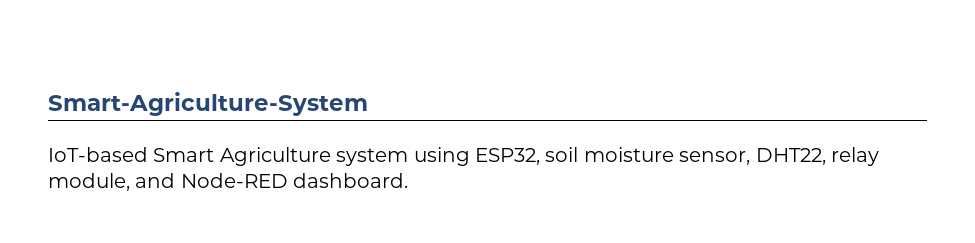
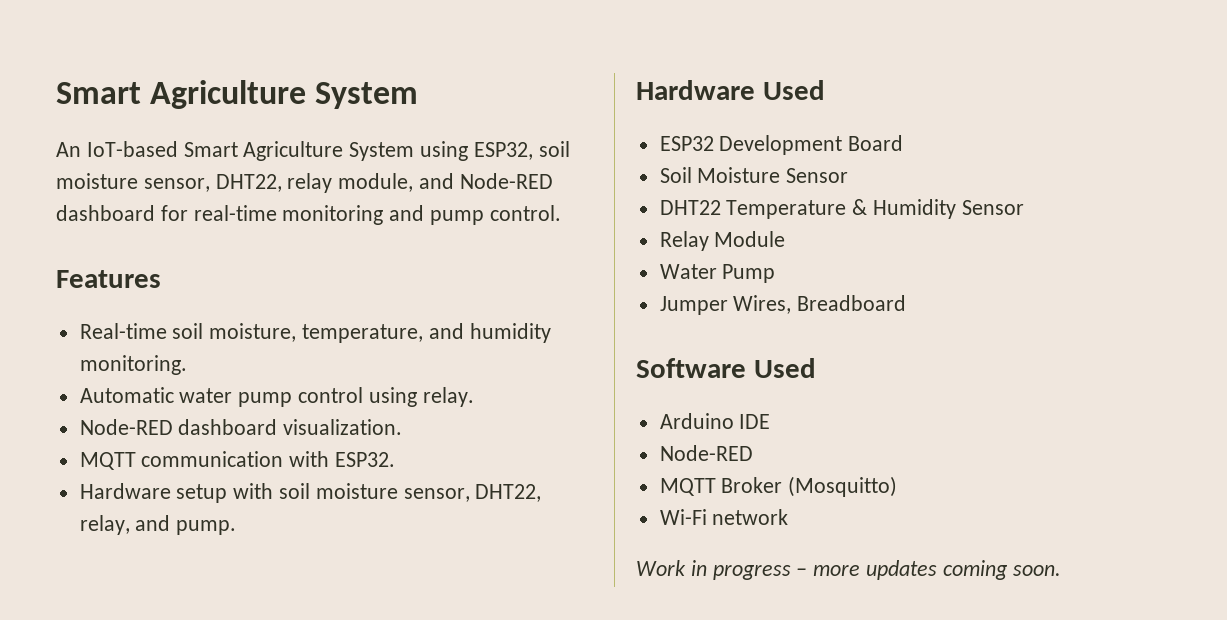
[48,92,368,116] Smart-Agriculture-System // -> [56,80,419,109] [56,142,81,157] Smart Agriculture System // An
[336,148,409,166] system -> [349,142,415,161] System
[293,173,409,188] dashboard. -> [56,205,561,225] [56,270,161,288] [79,323,551,343] [79,355,187,375] [79,387,474,407] [79,419,403,435] [79,451,396,470] [79,483,542,503] [79,515,237,535] [636,80,825,100] [659,135,904,155] [659,167,849,183] [659,199,1024,219] [659,231,786,251] [659,264,776,283] [659,295,907,315] [636,358,816,378] [659,413,771,429] [659,445,753,461] [659,476,898,497] [659,509,789,525] [636,560,1061,580] dashboard for real-time monitoring and pump control. // Features // Real-time soil moisture, temperature, and humidity monitoring. // Automatic water pump control using relay. // Node-RED dashboard visualization. // MQTT communication with ESP32. // Hardware setup with soil moisture sensor, DHT22, relay, and pump. // Hardware Used // ESP32 Development Board // Soil Moisture Sensor // DHT22 Temperature & Humidity Sensor // Relay Module // Water Pump // Jumper Wires, Breadboard // Software Used // Arduino IDE // Node-RED // MQTT Broker (Mosquitto) // Wi-Fi network // Work in progress – more updates coming soon.

